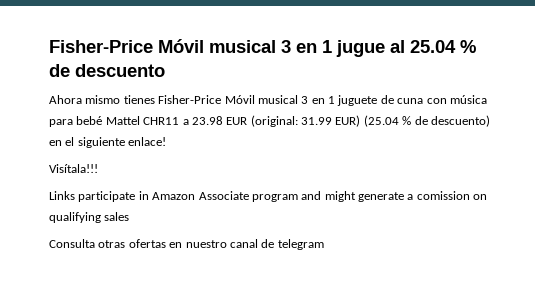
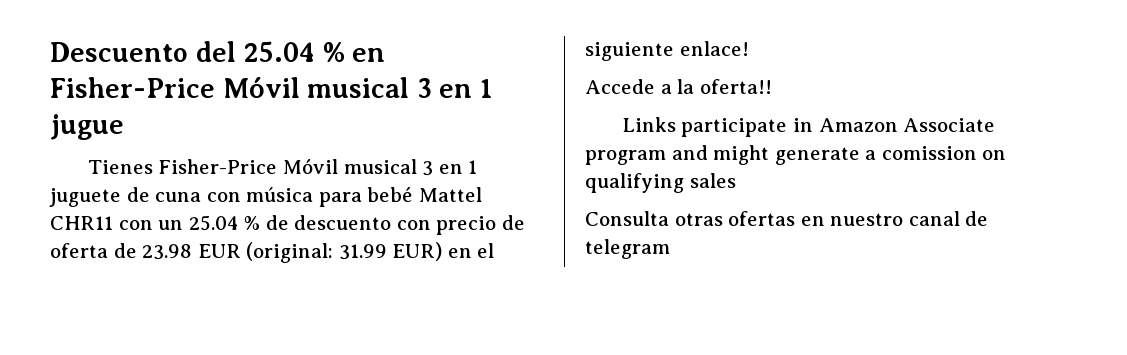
(49, 46) none -> [50,41,386,62] Descuento del 25.04 % en
[390,40,476,53] [49,64,165,77] [49,95,155,104] al 25.04 % de descuento // Ahora mismo tienes -> [87,160,153,174] // Tienes
[182,119,189,125] a -> [118,215,525,235] [50,243,137,258] con un 25.04 % de descuento con precio de oferta de
[363,115,490,127] (25.04 % de descuento) -> (443, 251) none
[49,164,98,173] Visítala!!! -> [585,79,772,94] Accede a la oferta!!

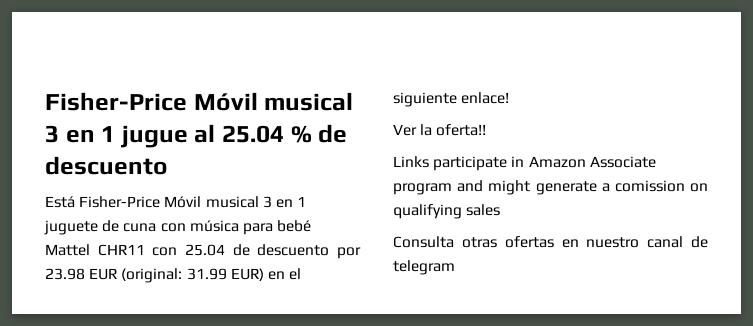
[50,41,386,62] Descuento del 25.04 % en -> (45, 101) none
[87,160,153,174] // Tienes -> [194,124,348,143] [45,156,168,175] [45,196,75,208] al 25.04 % de descuento // Está
[158,215,525,235] [50,243,137,258] un 25.04 % de descuento con precio de oferta de -> [184,244,361,259] 25.04 de descuento por
[585,79,672,94] Accede a -> [393,124,417,136] Ver

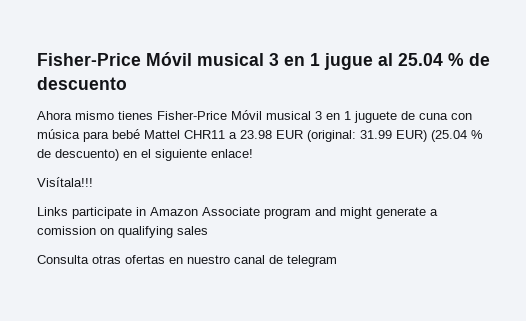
[45,196,75,208] Está -> [37,111,153,120] Ahora mismo tienes
[152,244,361,259] con 25.04 de descuento por -> [229,132,237,139] a
(264, 274) none -> [431,130,483,142] [37,149,119,161] (25.04 % de descuento)
[393,124,487,136] Ver la oferta!! -> [37,177,93,187] Visítala!!!

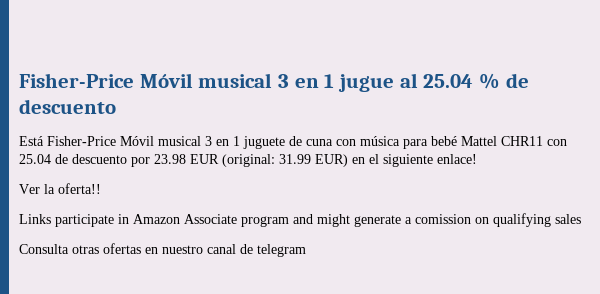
[37,111,153,120] Ahora mismo tienes -> [19,136,44,146] Está
[229,132,237,139] a -> [547,139,567,146] [19,154,150,167] con 25.04 de descuento por
[431,130,483,142] [37,149,119,161] (25.04 % de descuento) -> (348, 160) none
[37,177,93,187] Visítala!!! -> [19,183,101,194] Ver la oferta!!

